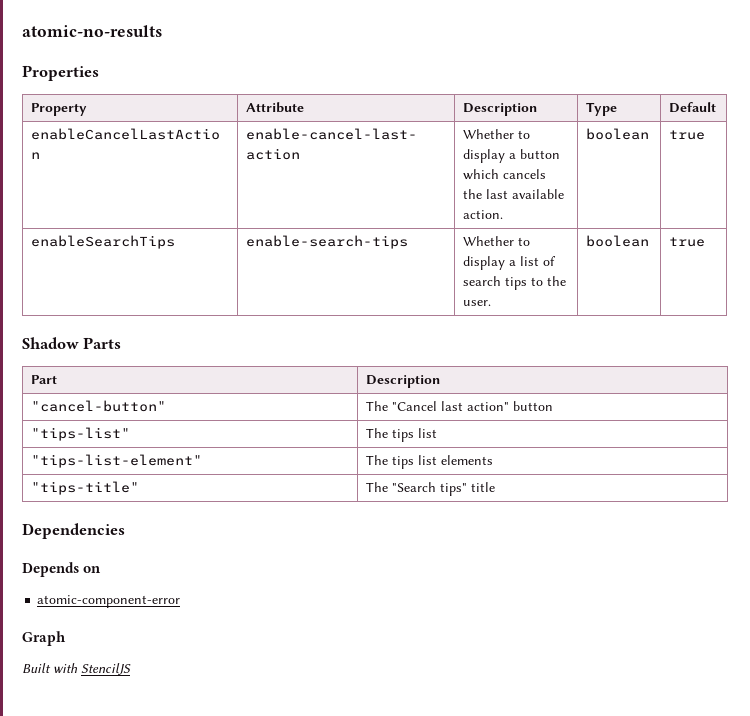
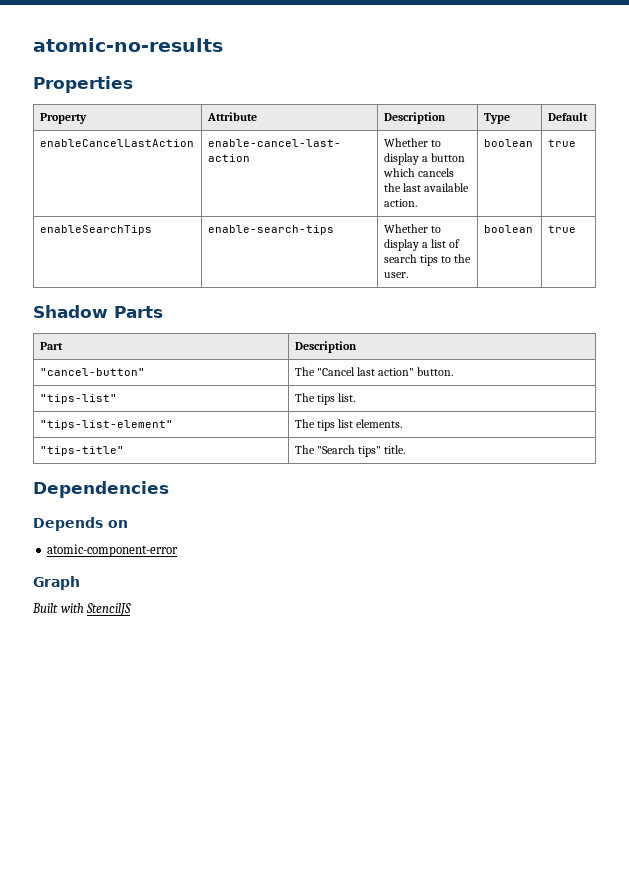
[513,401,554,411] button -> [417,367,454,376] button.
[418,428,438,438] list -> [338,393,356,402] list.
[441,455,494,465] elements -> [356,419,403,428] elements.
[471,482,496,492] title -> [384,445,406,454] title.

